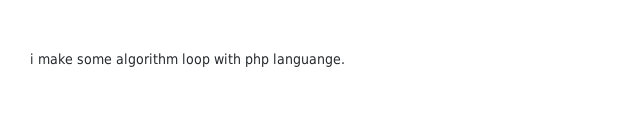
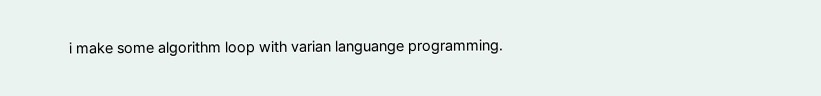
[245,53,345,67] php languange. -> [290,39,505,56] varian languange programming.

